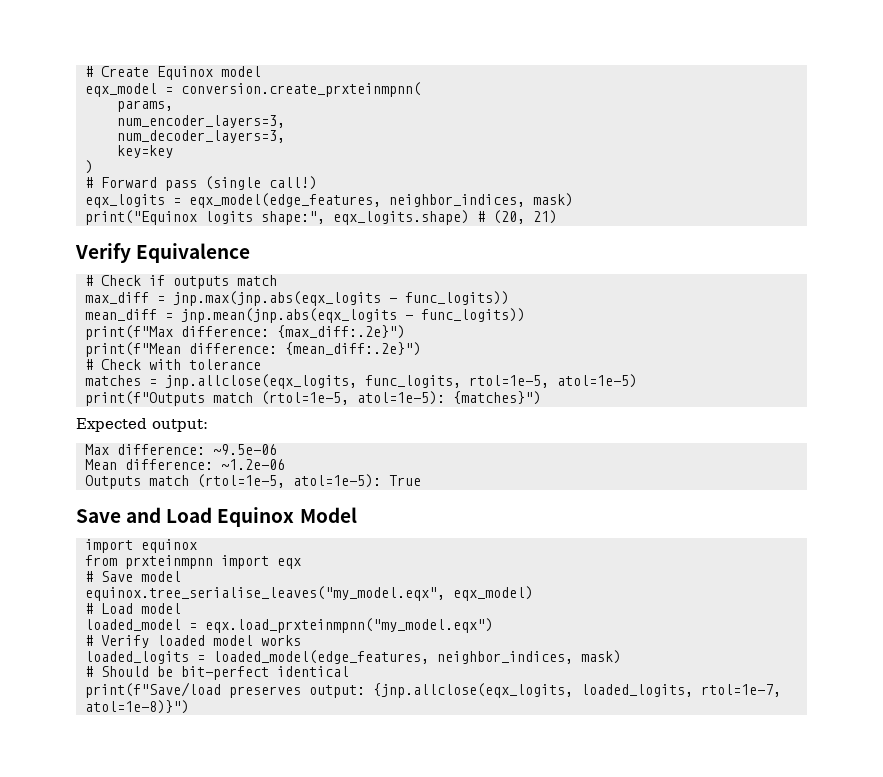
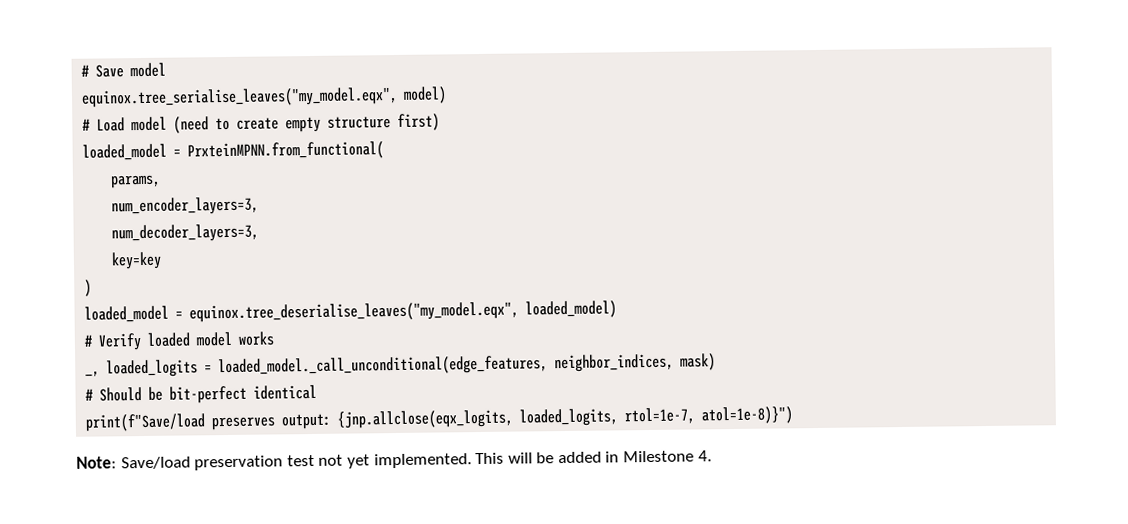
[85,66,261,80] [85,82,421,97] # Create Equinox model // eqx_model = conversion.create_prxteinmpnn( -> [81,62,167,78] [81,86,448,108] [82,113,441,134] [82,141,385,161] # Save model // equinox.tree_serialise_leaves("my_model.eqx", model) // # Load model (need to create empty structure first) // loaded_model = PrxteinMPNN.from_functional(
[85,176,317,191] [85,193,573,208] [85,210,557,225] [75,243,251,263] [85,275,277,289] [85,291,509,306] [85,308,525,323] [85,325,405,340] [85,342,421,357] [85,359,261,370] [85,374,637,389] [85,391,541,406] [76,418,208,432] [85,444,277,455] [85,459,285,470] [85,474,421,489] [76,507,357,527] [85,539,197,553] [85,555,301,569] [85,571,181,582] [85,586,533,601] [85,603,181,614] [85,618,493,633] // # Forward pass (single call!) // eqx_logits = eqx_model(edge_features, neighbor_indices, mask) // print("Equinox logits shape:", eqx_logits.shape) # (20, 21) // Verify Equivalence // # Check if outputs match // max_diff = jnp.max(jnp.abs(eqx_logits - func_logits)) // mean_diff = jnp.mean(jnp.abs(eqx_logits - func_logits)) // print(f"Max difference: {max_diff:.2e}") // print(f"Mean difference: {mean_diff:.2e}") // # Check with tolerance // matches = jnp.allclose(eqx_logits, func_logits, rtol=1e-5, atol=1e-5) // print(f"Outputs match (rtol=1e-5, atol=1e-5): {matches}") // Expected output: // Max difference: ~9.5e-06 // Mean difference: ~1.2e-06 // Outputs match (rtol=1e-5, atol=1e-5): True // Save and Load Equinox Model // import equinox // from prxteinmpnn import eqx // # Save model // equinox.tree_serialise_leaves("my_model.eqx", eqx_model) // # Load model // loaded_model = eqx.load_prxteinmpnn("my_model.eqx") -> [84,300,618,323] // loaded_model = equinox.tree_deserialise_leaves("my_model.eqx", loaded_model)
(301, 640) none -> [85,370,101,377] _,
[213,650,429,664] loaded_model(edge_features, -> [218,355,549,377] loaded_model._call_unconditional(edge_features,
(189, 707) none -> [76,450,712,471] // Note: Save/load preservation test not yet implemented. This will be added in Milestone 4.

